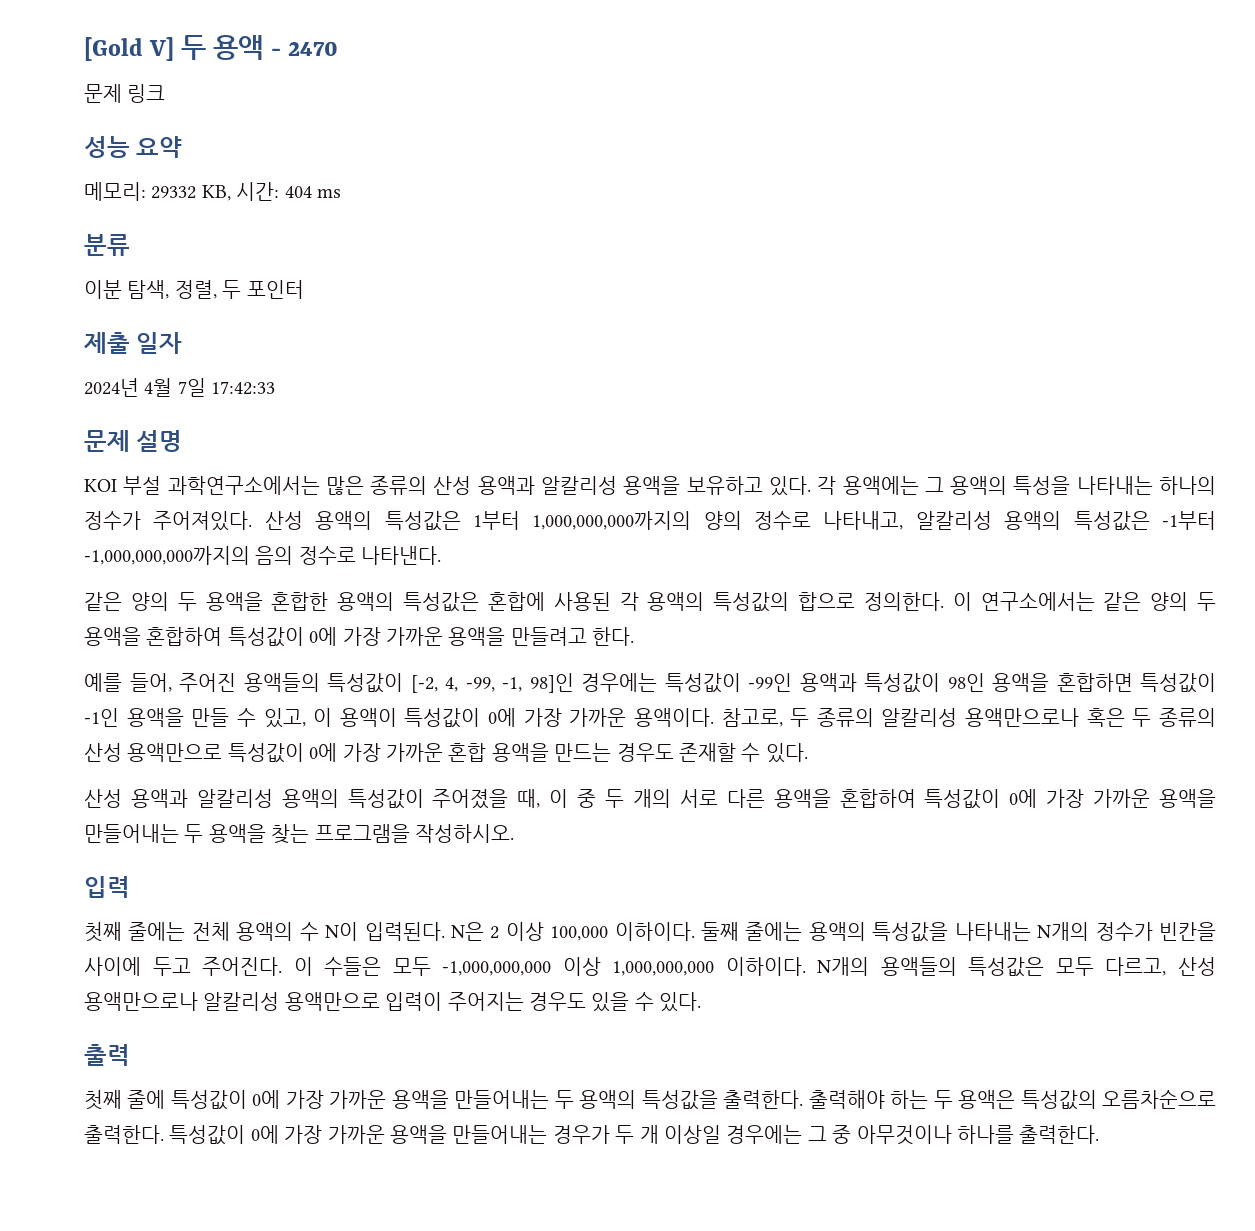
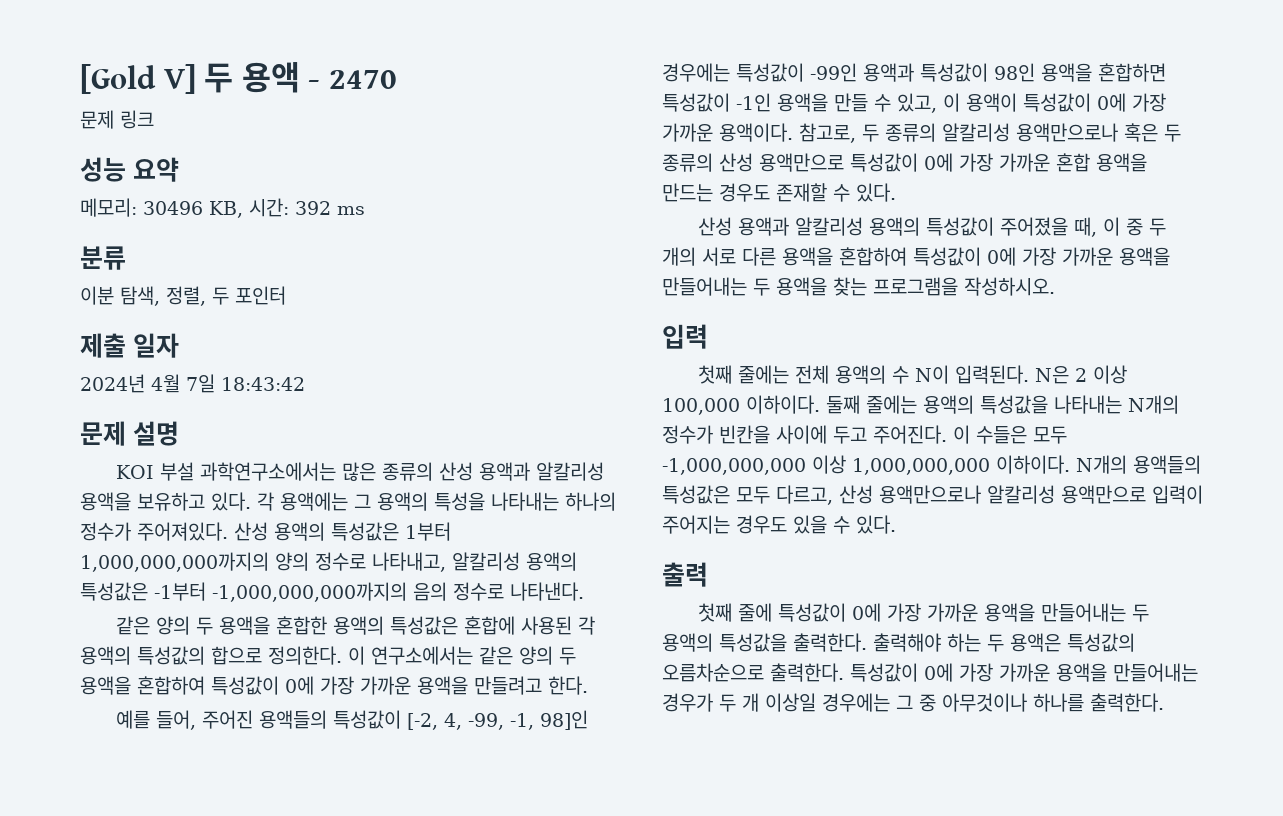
[151,186,197,199] 29332 -> [143,201,203,215] 30496
[284,186,312,198] 404 -> [295,201,331,215] 392
[211,381,276,395] 17:42:33 -> [221,377,305,391] 18:43:42

